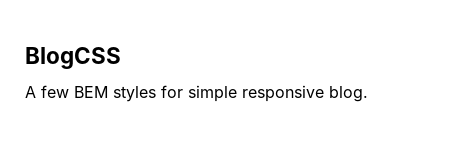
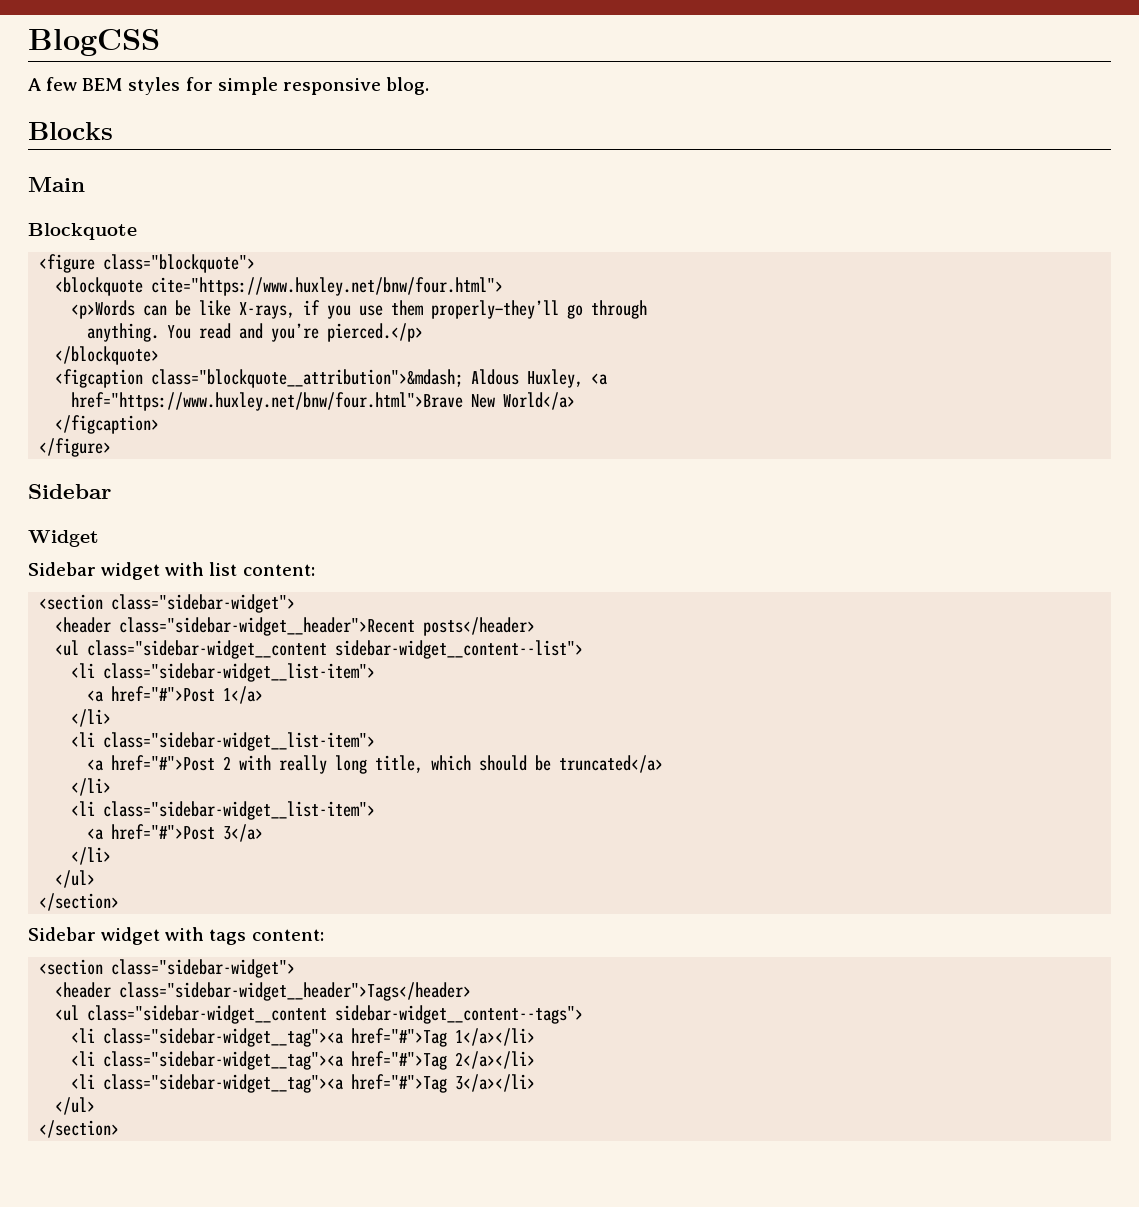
(368, 94) none -> [28,122,113,140] [28,177,85,192] [28,223,137,240] [39,254,256,273] [55,277,504,296] [71,300,648,319] [87,323,424,342] [55,346,160,365] [55,369,608,388] [71,392,576,411] [55,415,160,434] [39,438,112,457] [28,484,111,499] [28,530,99,547] [28,562,315,580] [39,594,296,613] [55,617,536,636] [55,640,584,659] [71,663,376,682] [87,686,264,704] [71,709,112,727] [71,732,376,751] [87,755,664,774] [71,778,112,796] [71,801,376,820] [87,824,264,842] [71,847,112,865] [55,870,96,888] [39,893,120,911] [28,927,324,945] [39,959,296,978] [55,982,472,1001] [55,1005,584,1024] [71,1028,536,1047] [71,1051,536,1070] [71,1074,536,1093] [55,1097,96,1115] [39,1120,120,1138] // Blocks // Main // Blockquote // <figure class="blockquote"> // <blockquote cite="https://www.huxley.net/bnw/four.html"> // <p>Words can be like X-rays, if you use them properly—they’ll go through // anything. You read and you’re pierced.</p> // </blockquote> // <figcaption class="blockquote__attribution">&mdash; Aldous Huxley, <a // href="https://www.huxley.net/bnw/four.html">Brave New World</a> // </figcaption> // </figure> // Sidebar // Widget // Sidebar widget with list content: // <section class="sidebar-widget"> // <header class="sidebar-widget__header">Recent posts</header> // <ul class="sidebar-widget__content sidebar-widget__content--list"> // <li class="sidebar-widget__list-item"> // <a href="#">Post 1</a> // </li> // <li class="sidebar-widget__list-item"> // <a href="#">Post 2 with really long title, which should be truncated</a> // </li> // <li class="sidebar-widget__list-item"> // <a href="#">Post 3</a> // </li> // </ul> // </section> // Sidebar widget with tags content: // <section class="sidebar-widget"> // <header class="sidebar-widget__header">Tags</header> // <ul class="sidebar-widget__content sidebar-widget__content--tags"> // <li class="sidebar-widget__tag"><a href="#">Tag 1</a></li> // <li class="sidebar-widget__tag"><a href="#">Tag 2</a></li> // <li class="sidebar-widget__tag"><a href="#">Tag 3</a></li> // </ul> // </section>

